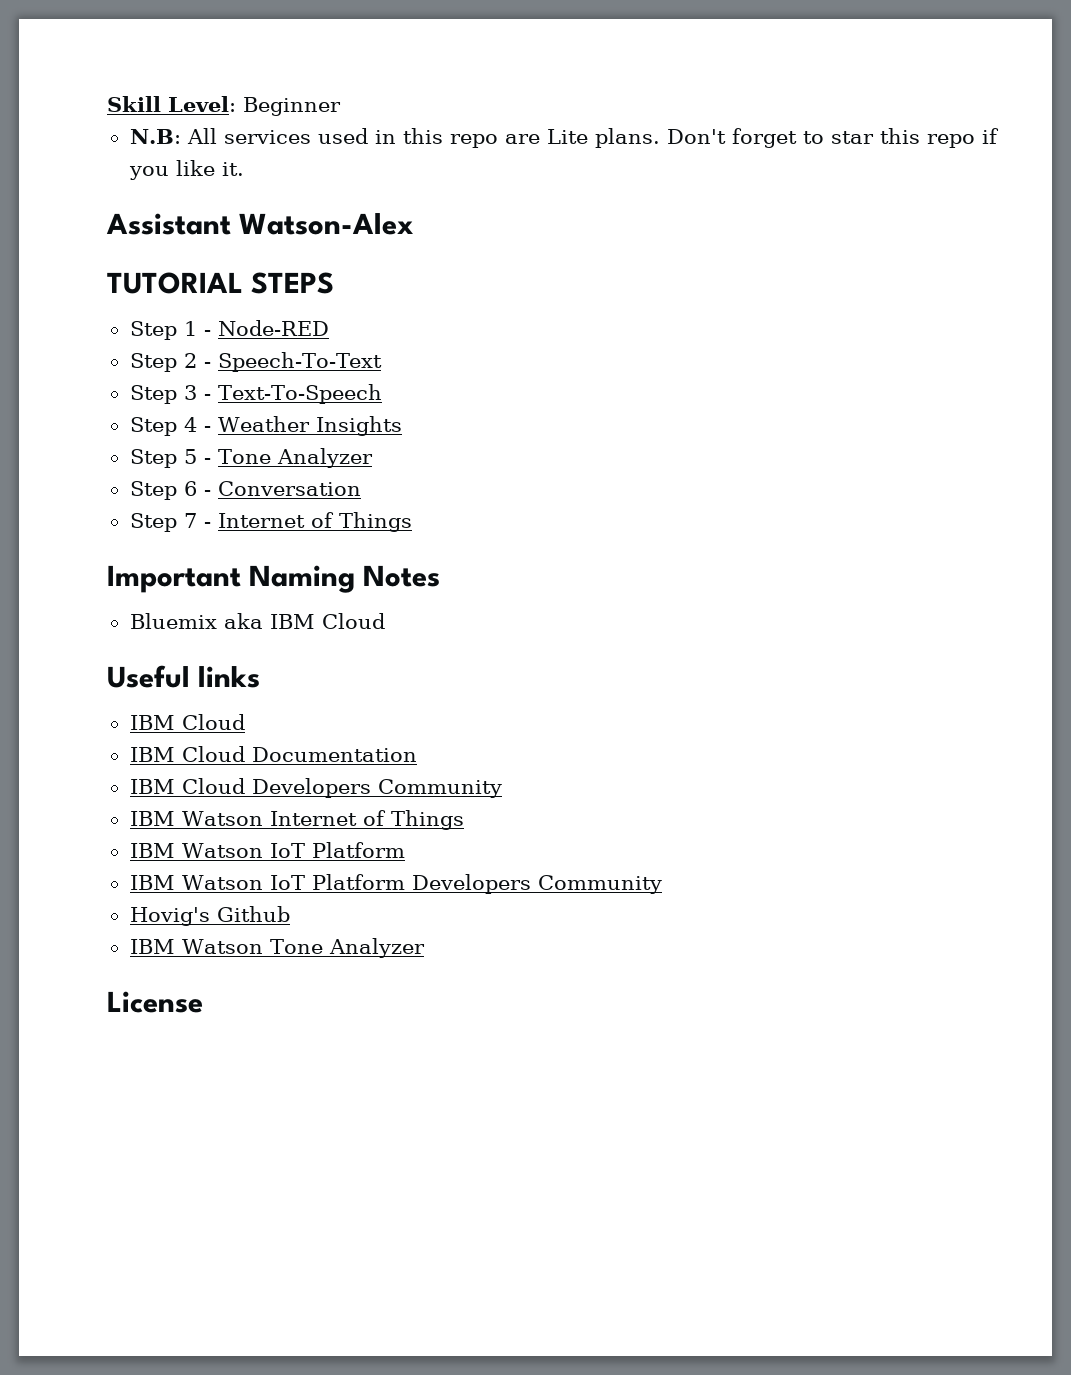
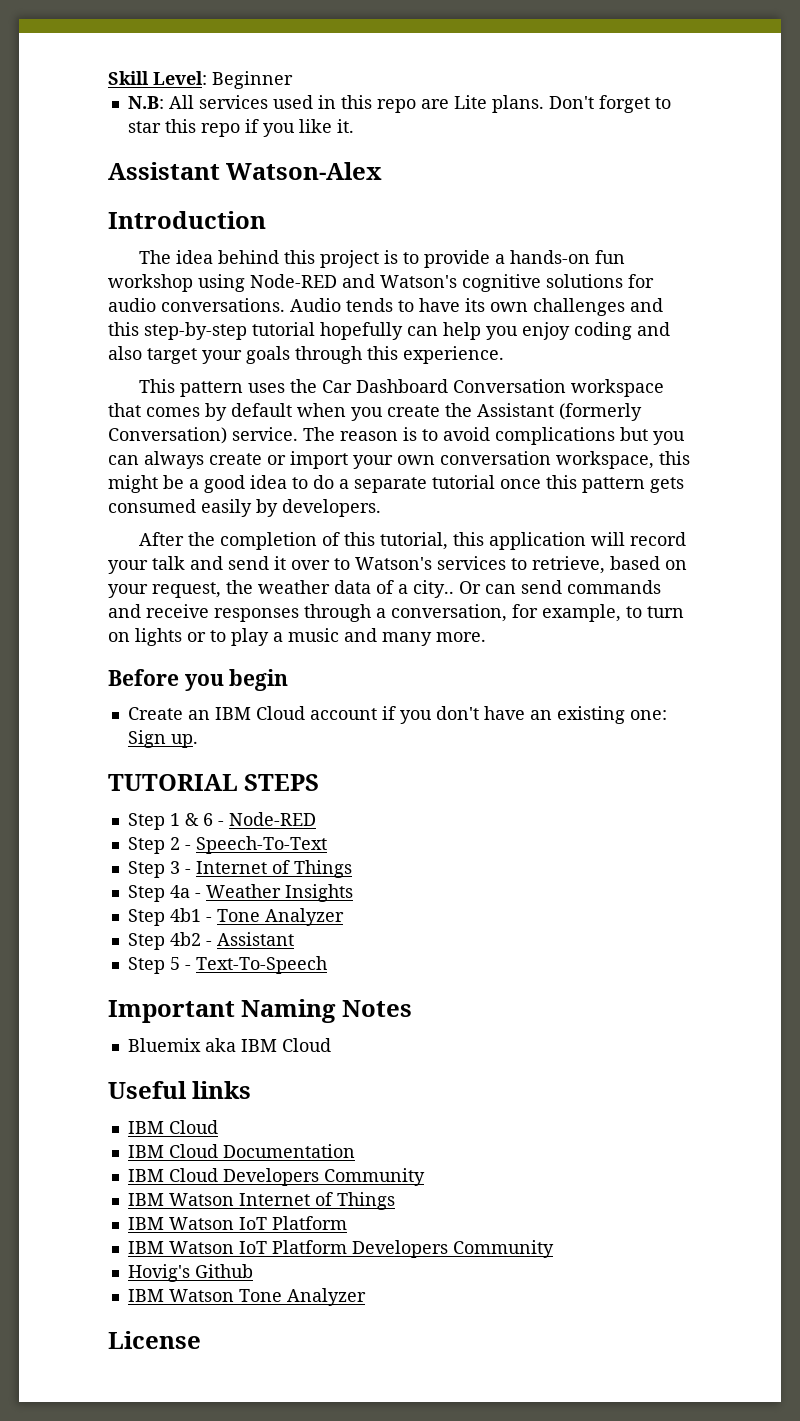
(415, 224) none -> [108,211,266,229] [139,250,626,268] [108,274,654,292] [108,298,663,316] [108,322,670,340] [108,346,504,364] [139,379,665,397] [108,403,642,421] [108,427,685,445] [108,451,690,469] [108,475,684,493] [108,499,381,517] [139,532,687,550] [108,556,687,574] [108,580,661,598] [108,604,684,622] [108,628,486,646] [108,669,289,691] [127,706,667,724] [127,730,198,748] // Introduction // The idea behind this project is to provide a hands-on fun workshop using Node-RED and Watson's cognitive solutions for audio conversations. Audio tends to have its own challenges and this step-by-step tutorial hopefully can help you enjoy coding and also target your goals through this experience. // This pattern uses the Car Dashboard Conversation workspace that comes by default when you create the Assistant (formerly Conversation) service. The reason is to avoid complications but you can always create or import your own conversation workspace, this might be a good idea to do a separate tutorial once this pattern gets consumed easily by developers. // After the completion of this tutorial, this application will record your talk and send it over to Watson's services to retrieve, based on your request, the weather data of a city.. Or can send commands and receive responses through a conversation, for example, to turn on lights or to play a music and many more. // Before you begin // Create an IBM Cloud account if you don't have an existing one: Sign up.
(197, 328) none -> [184,813,213,826] & 6
[217,384,382,404] [129,417,197,436] Text-To-Speech // Step 4 -> [195,860,352,878] [127,885,190,902] Internet of Things // Step 4a
[183,449,197,464] 5 -> [169,908,201,922] 4b1
[183,481,361,496] [129,512,412,532] 6 - Conversation // Step 7 - Internet of Things -> [169,932,294,946] [127,956,327,974] 4b2 - Assistant // Step 5 - Text-To-Speech

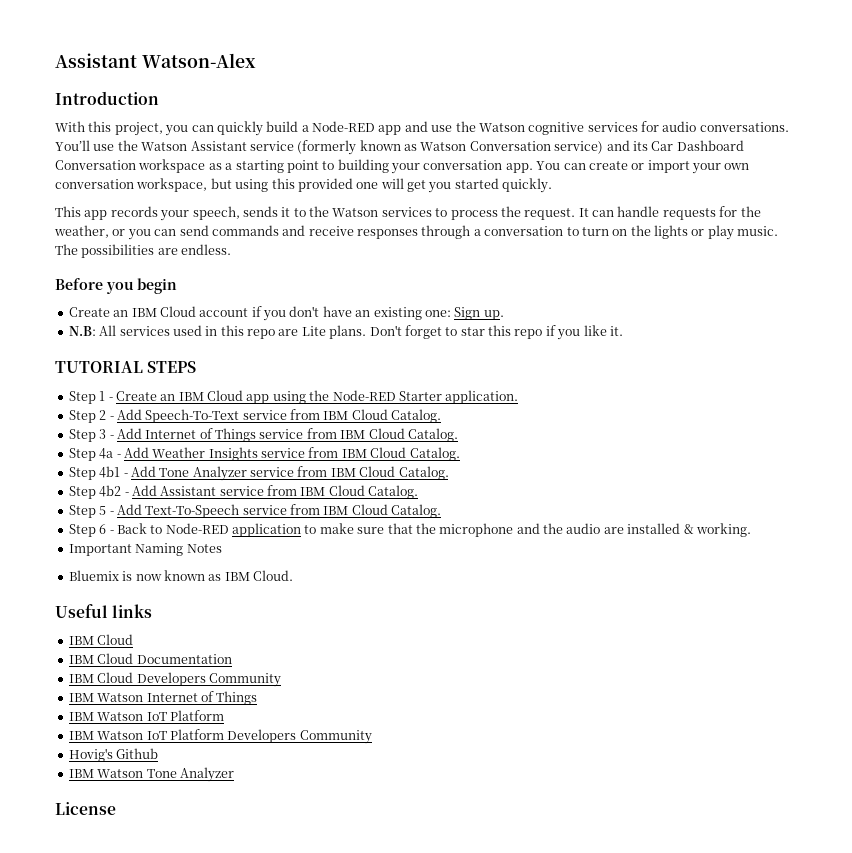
[108,71,293,89] Skill Level: Beginner -> [55,53,256,68] [55,91,159,105] [55,121,789,136] [55,140,744,155] [55,159,750,174] [55,178,553,193] [55,206,761,221] [54,225,779,240] [55,244,232,258] [55,278,177,294] [68,306,504,321] Assistant Watson-Alex // Introduction // With this project, you can quickly build a Node-RED app and use the Watson cognitive services for audio conversations. You’ll use the Watson Assistant service (formerly known as Watson Conversation service) and its Car Dashboard Conversation workspace as a starting point to building your conversation app. You can create or import your own conversation workspace, but using this provided one will get you started quickly. // This app records your speech, sends it to the Watson services to process the request. It can handle requests for the weather, or you can send commands and receive responses through a conversation to turn on the lights or play music. The possibilities are endless. // Before you begin // Create an IBM Cloud account if you don't have an existing one: Sign up.
[108,162,383,180] [108,211,266,229] [139,250,626,268] [108,274,654,292] [108,298,663,316] [108,322,670,340] [108,346,504,364] [139,379,665,397] [108,403,642,421] [108,427,685,445] [108,451,690,469] [108,475,684,493] [108,499,381,517] [139,532,687,550] [108,556,687,574] [108,580,661,598] [108,604,684,622] [108,628,486,646] [108,669,289,691] [127,706,667,724] [127,730,198,748] [108,774,320,791] [127,812,316,830] Assistant Watson-Alex // Introduction // The idea behind this project is to provide a hands-on fun workshop using Node-RED and Watson's cognitive solutions for audio conversations. Audio tends to have its own challenges and this step-by-step tutorial hopefully can help you enjoy coding and also target your goals through this experience. // This pattern uses the Car Dashboard Conversation workspace that comes by default when you create the Assistant (formerly Conversation) service. The reason is to avoid complications but you can always create or import your own conversation workspace, this might be a good idea to do a separate tutorial once this pattern gets consumed easily by developers. // After the completion of this tutorial, this application will record your talk and send it over to Watson's services to retrieve, based on your request, the weather data of a city.. Or can send commands and receive responses through a conversation, for example, to turn on lights or to play a music and many more. // Before you begin // Create an IBM Cloud account if you don't have an existing one: Sign up. // TUTORIAL STEPS // Step 1 & 6 - Node-RED -> [55,361,197,373] [68,390,519,404] TUTORIAL STEPS // Step 1 - Create an IBM Cloud app using the Node-RED Starter application.
(191, 847) none -> [116,409,142,420] Add
(327, 845) none -> [242,409,442,423] service from IBM Cloud Catalog.
[195,860,352,878] Internet of Things -> [116,428,458,442] Add Internet of Things service from IBM Cloud Catalog.
(201, 895) none -> [123,447,149,458] Add
(353, 893) none -> [261,447,460,461] service from IBM Cloud Catalog.
[216,908,344,926] Tone Analyzer -> [130,466,449,481] Add Tone Analyzer service from IBM Cloud Catalog.
[216,932,294,946] Assistant -> [131,485,419,499] Add Assistant service from IBM Cloud Catalog.
(191, 967) none -> [116,504,142,515] Add
[108,999,412,1023] [127,1038,331,1052] // Important Naming Notes // Bluemix aka IBM Cloud -> [242,504,442,518] [68,523,751,537] [68,543,222,556] [68,570,293,581] service from IBM Cloud Catalog. // Step 6 - Back to Node-RED application to make sure that the microphone and the audio are installed & working. // Important Naming Notes // Bluemix is now known as IBM Cloud.

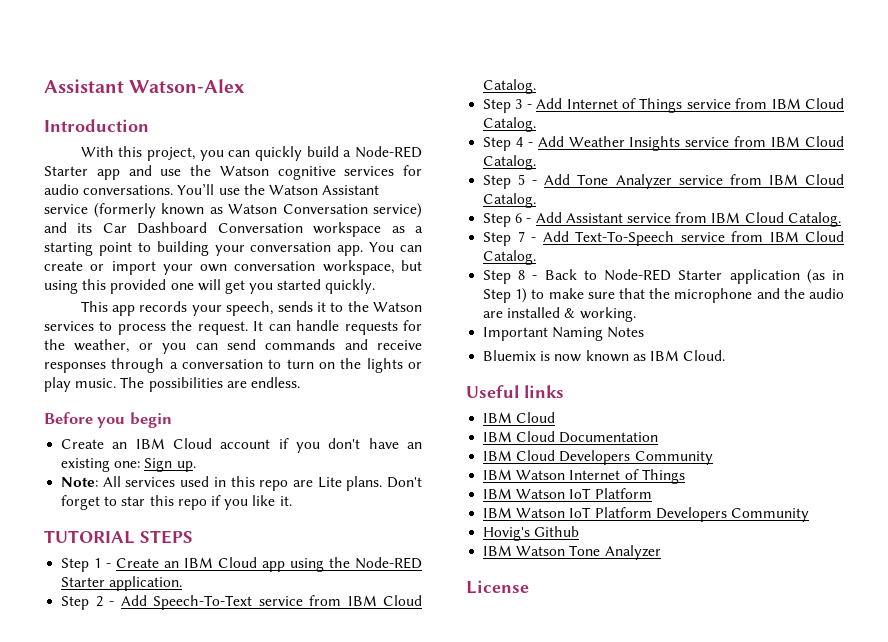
(375, 126) none -> [44,166,88,176] Starter
[68,326,96,336] N.B: -> [61,477,99,487] Note:
[99,448,114,459] 4a -> [515,137,523,147] 4
[99,466,121,478] 4b1 -> [518,174,526,185] 5
[99,485,122,497] 4b2 -> [515,213,523,223] 6
[99,506,107,515] 5 -> [517,231,525,242] 7
[99,524,107,534] 6 -> [518,270,526,280] 8
[232,523,301,537] application -> [678,269,844,284] [483,288,528,303] Starter application (as in Step 1)

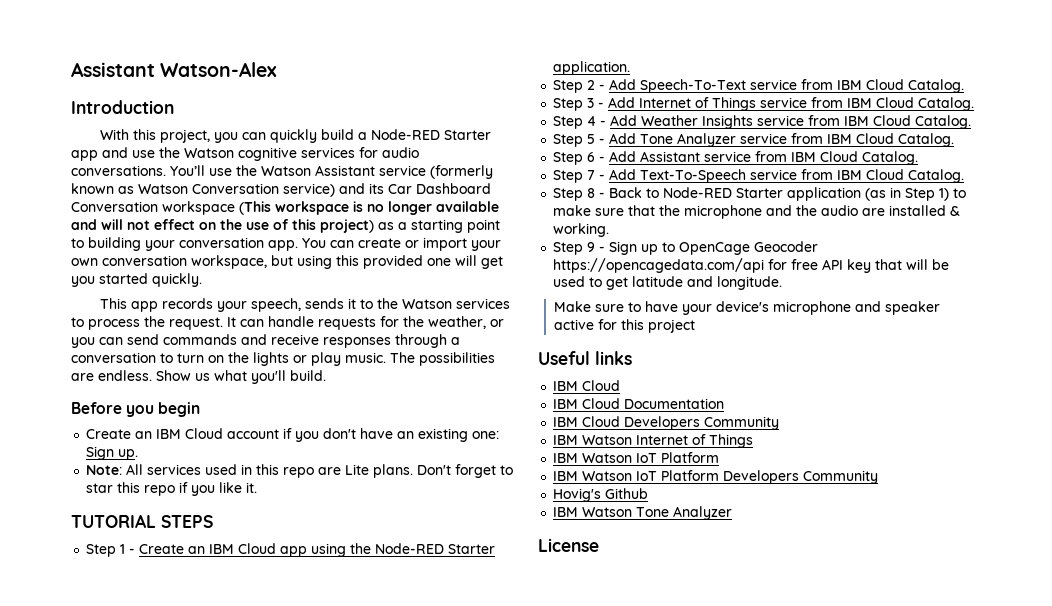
(382, 229) none -> [239,201,499,215] [71,219,374,233] (This workspace is no longer available and will not effect on the use of this project)
(300, 382) none -> [156,370,326,384] Show us what you'll build.
[483,327,645,341] [483,350,726,362] Important Naming Notes // Bluemix is now known as IBM Cloud. -> [553,241,819,255] [553,258,950,273] [553,276,783,290] [554,301,941,315] [554,319,696,333] Step 9 - Sign up to OpenCage Geocoder https://opencagedata.com/api for free API key that will be used to get latitude and longitude. // Make sure to have your device's microphone and speaker active for this project

